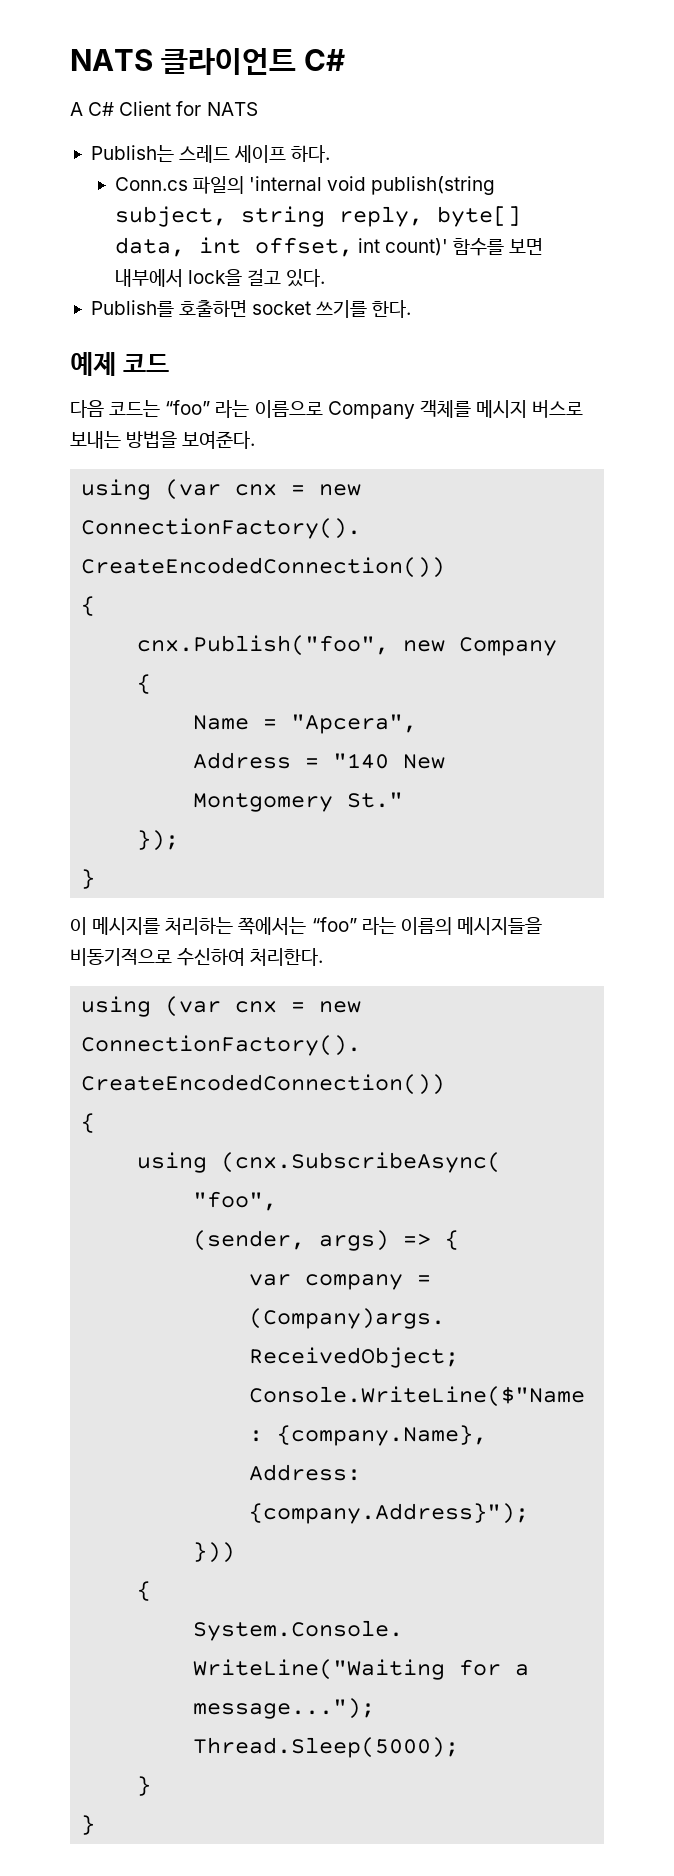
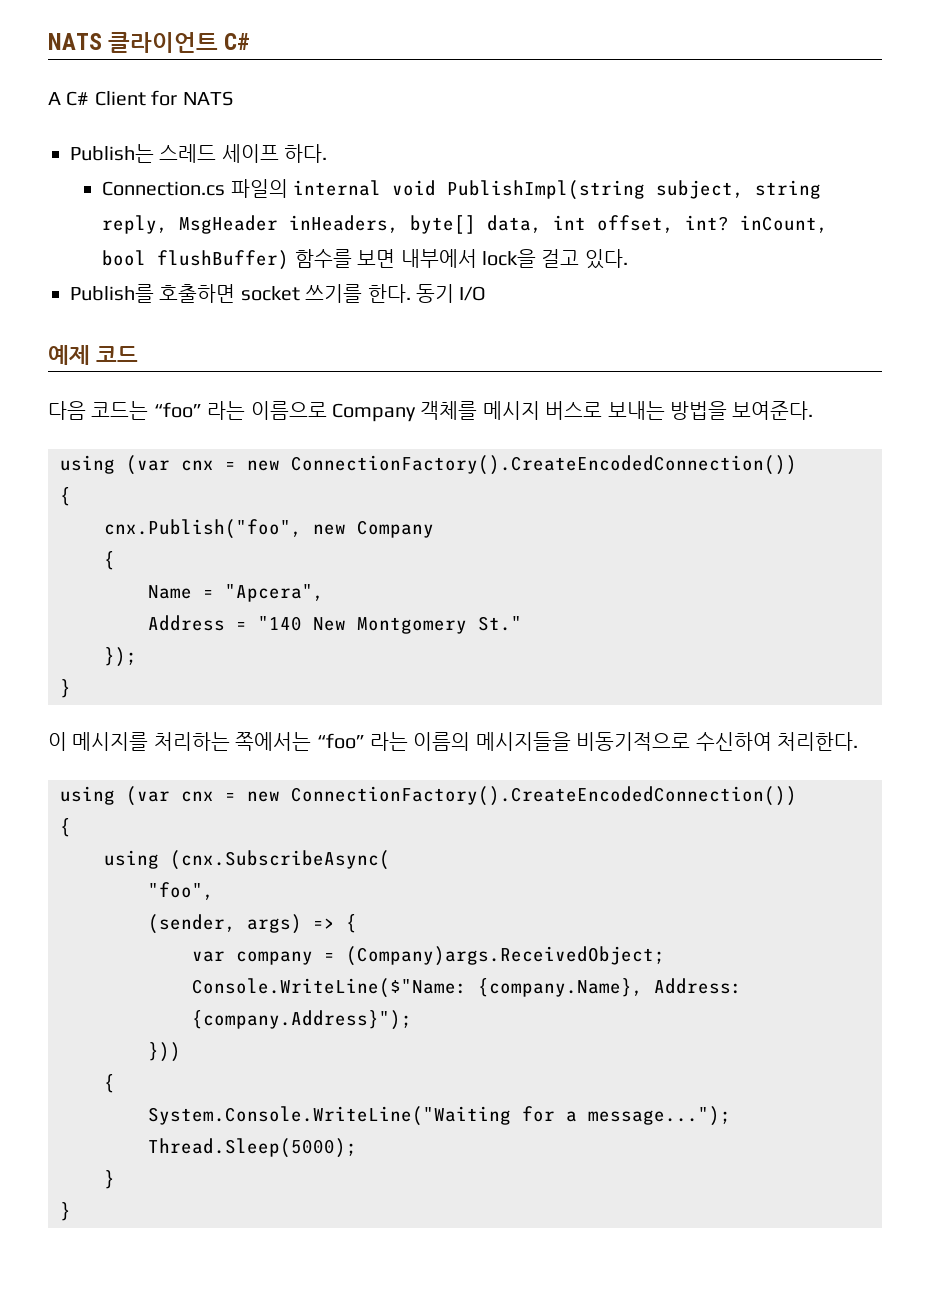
[114,176,496,195] Conn.cs 파일의 'internal void publish(string -> [102,179,646,200] Connection.cs 파일의 internal void PublishImpl(string
(423, 216) none -> [179,215,400,234] MsgHeader inHeaders,
[357,238,449,256] int count)' -> [685,215,829,233] [102,250,290,270] int? inCount, bool flushBuffer)
(412, 309) none -> [415,284,487,303] 동기 I/O

